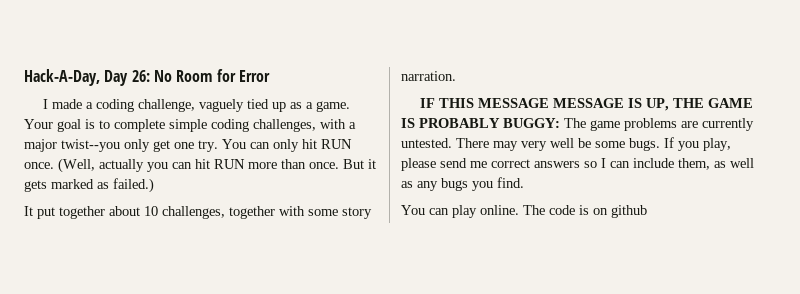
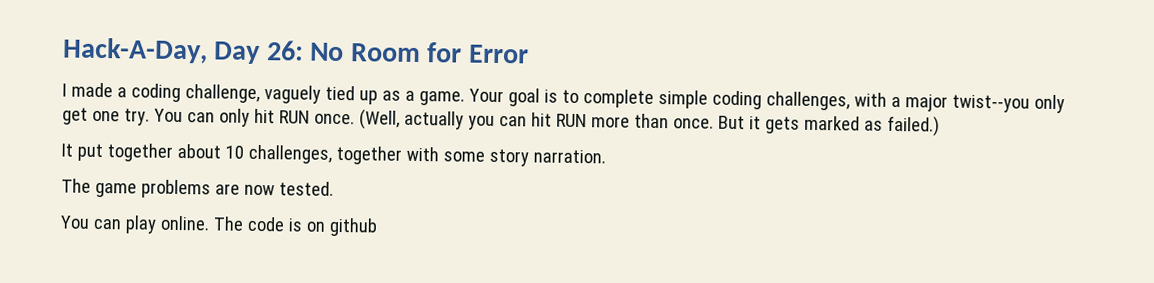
[419,98,753,111] [401,118,754,131] [401,137,731,151] [401,158,754,171] [401,177,524,191] IF THIS MESSAGE MESSAGE IS UP, THE GAME IS PROBABLY BUGGY: The game problems are currently untested. There may very well be some bugs. If you play, please send me correct answers so I can include them, as well as any bugs you find. -> [61,178,334,199] The game problems are now tested.

